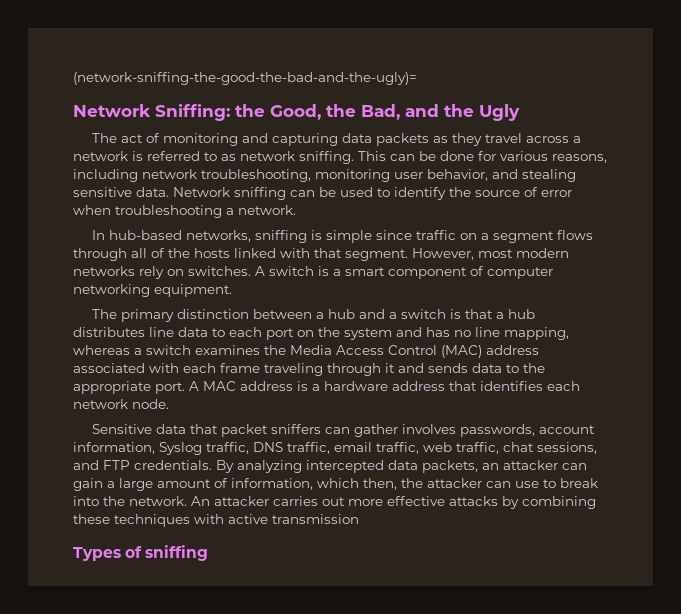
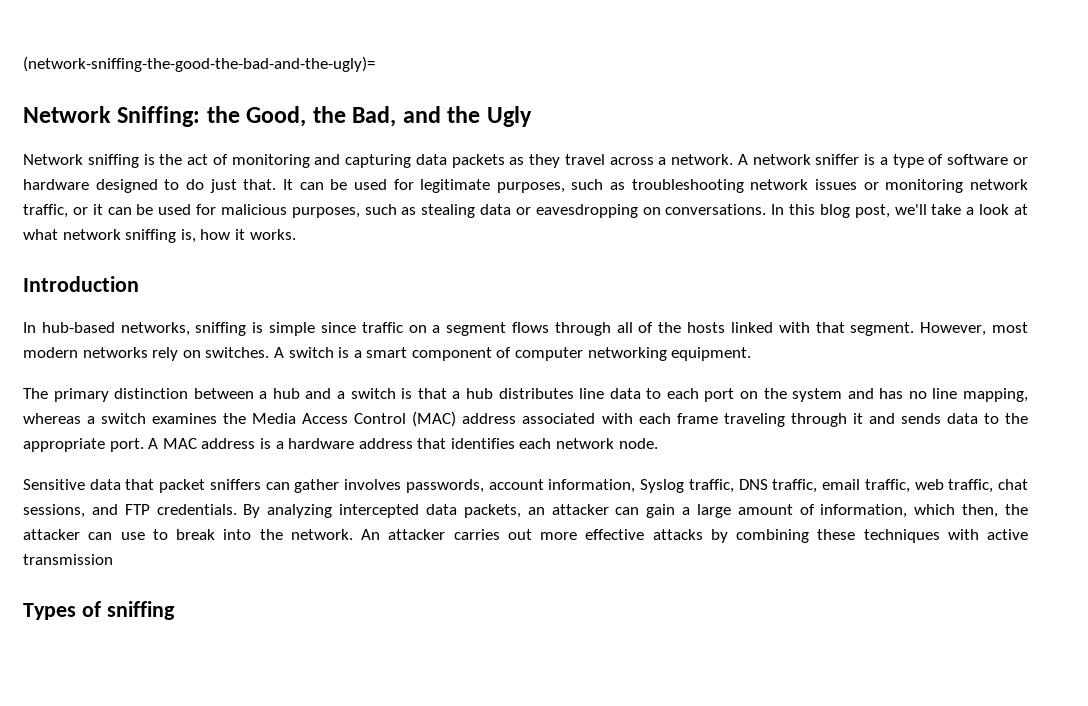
[92,133,118,143] The -> [23,154,183,168] Network sniffing is the
[73,151,607,164] [73,169,576,182] [73,187,572,200] [73,205,296,218] network is referred to as network sniffing. This can be done for various reasons, including network troubleshooting, monitoring user behavior, and stealing sensitive data. Network sniffing can be used to identify the source of error when troubleshooting a network. -> [671,154,1028,168] [23,179,1028,193] [23,204,1029,218] [23,229,296,243] [23,276,139,292] network. A network sniffer is a type of software or hardware designed to do just that. It can be used for legitimate purposes, such as troubleshooting network issues or monitoring network traffic, or it can be used for malicious purposes, such as stealing data or eavesdropping on conversations. In this blog post, we'll take a look at what network sniffing is, how it works. // Introduction

